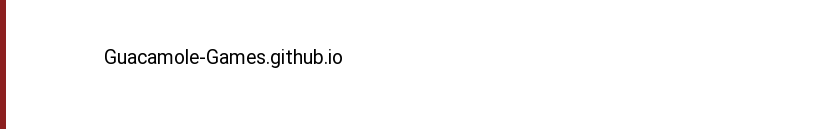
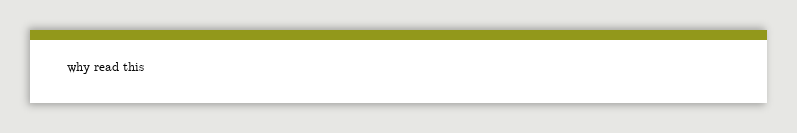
[104,49,343,68] Guacamole-Games.github.io -> [67,62,144,74] why read this

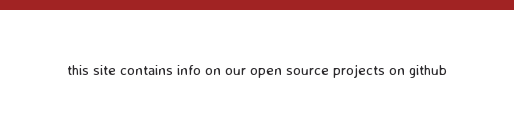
[67,62,144,74] why read this -> [67,64,447,78] this site contains info on our open source projects on github

